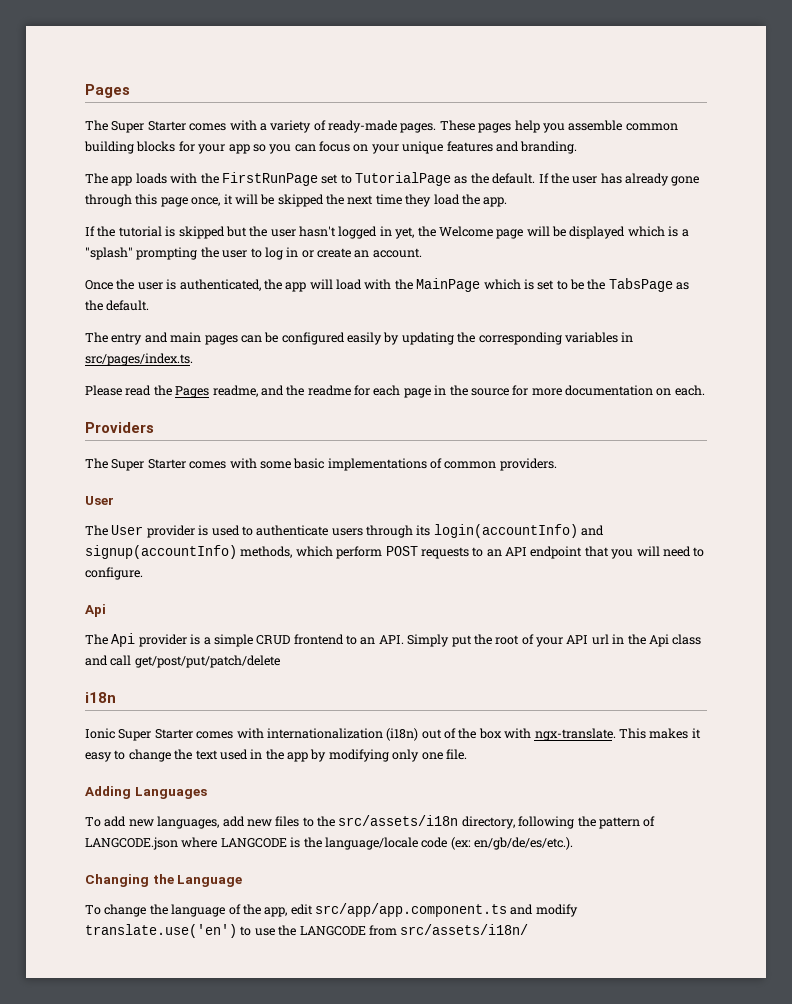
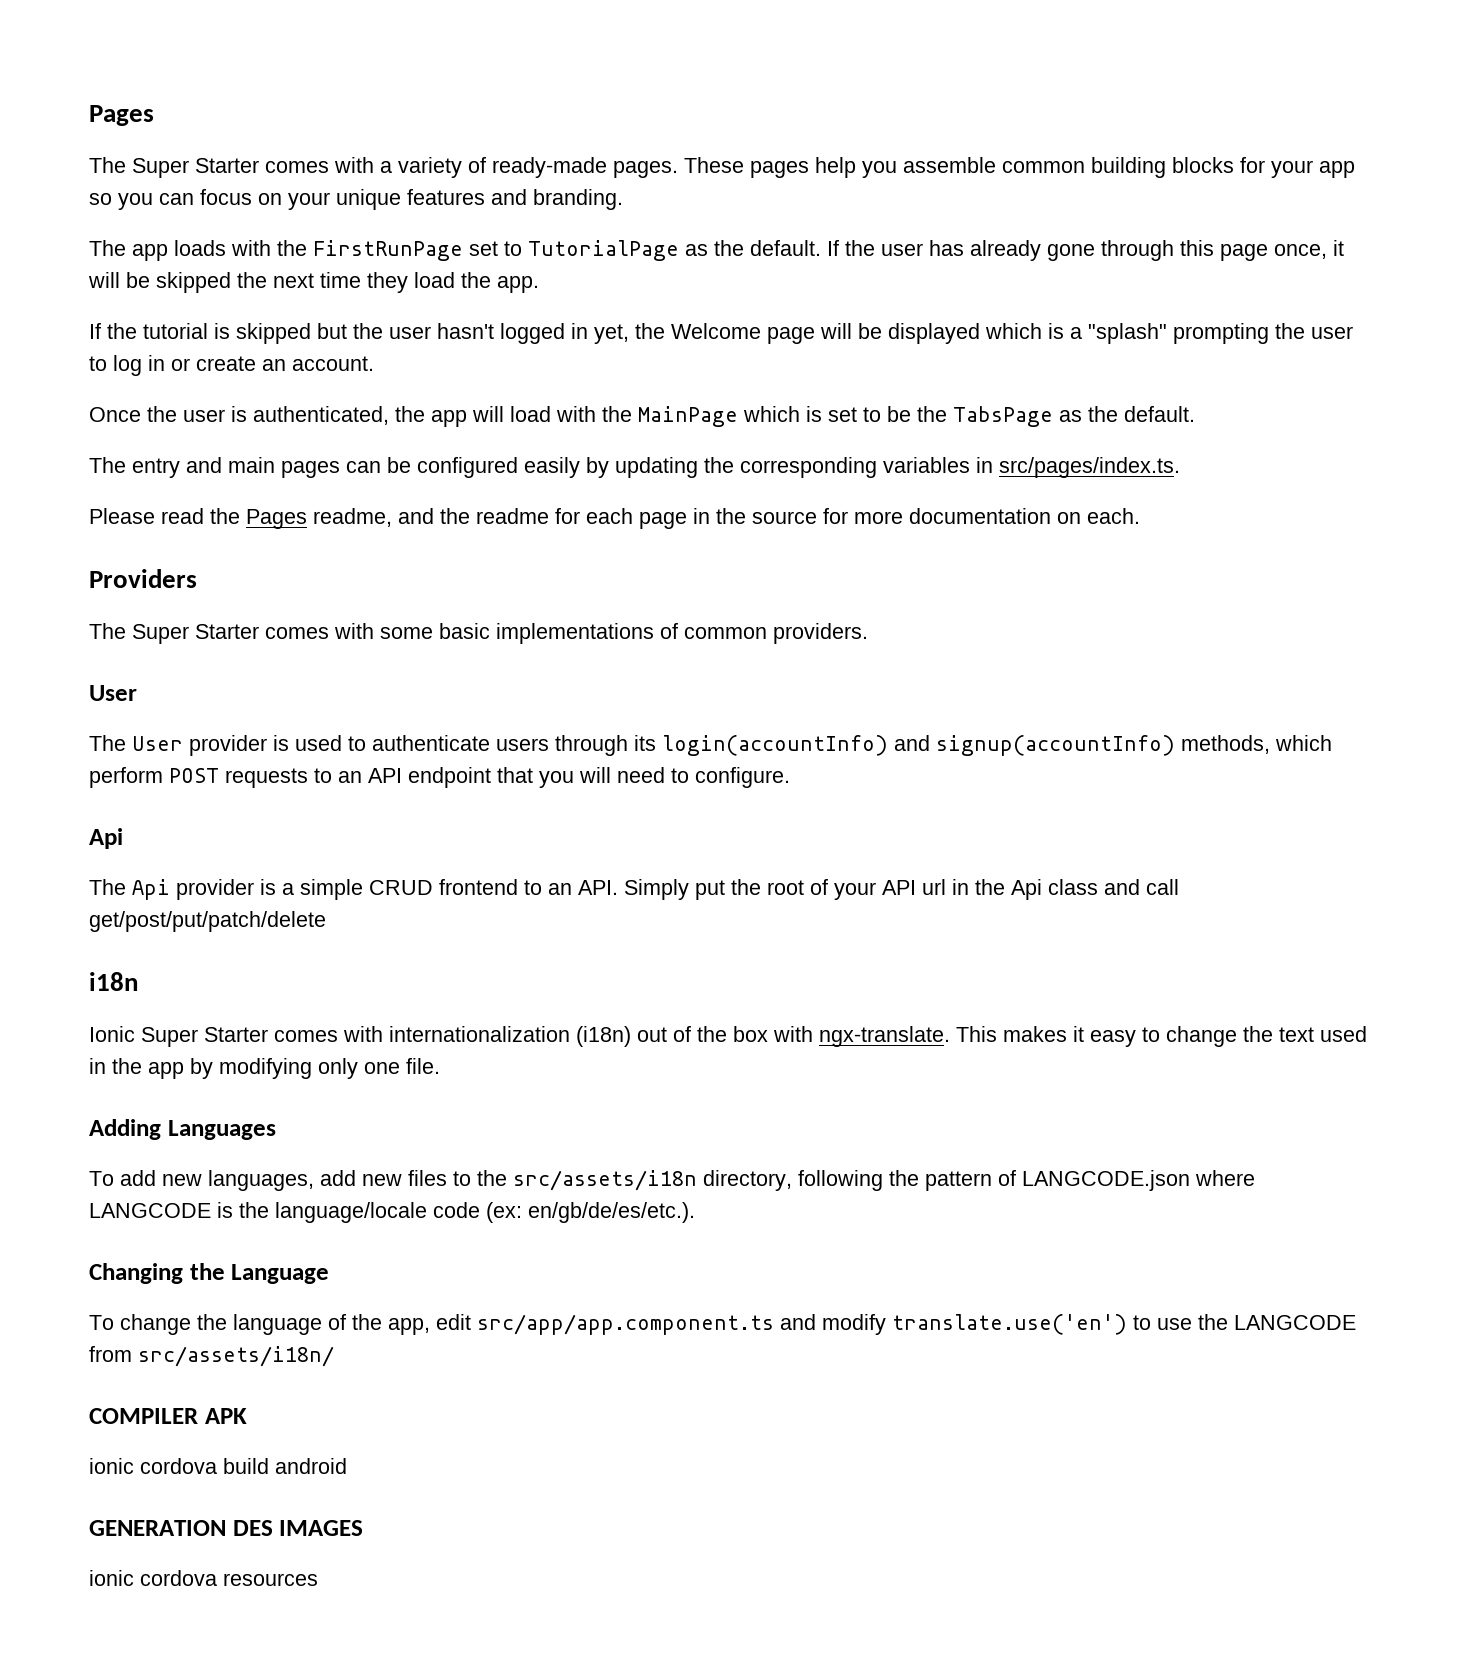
(529, 929) none -> [89,1408,247,1424] [89,1458,347,1474] [89,1520,364,1536] [89,1570,318,1586] // COMPILER APK // ionic cordova build android // GENERATION DES IMAGES // ionic cordova resources

